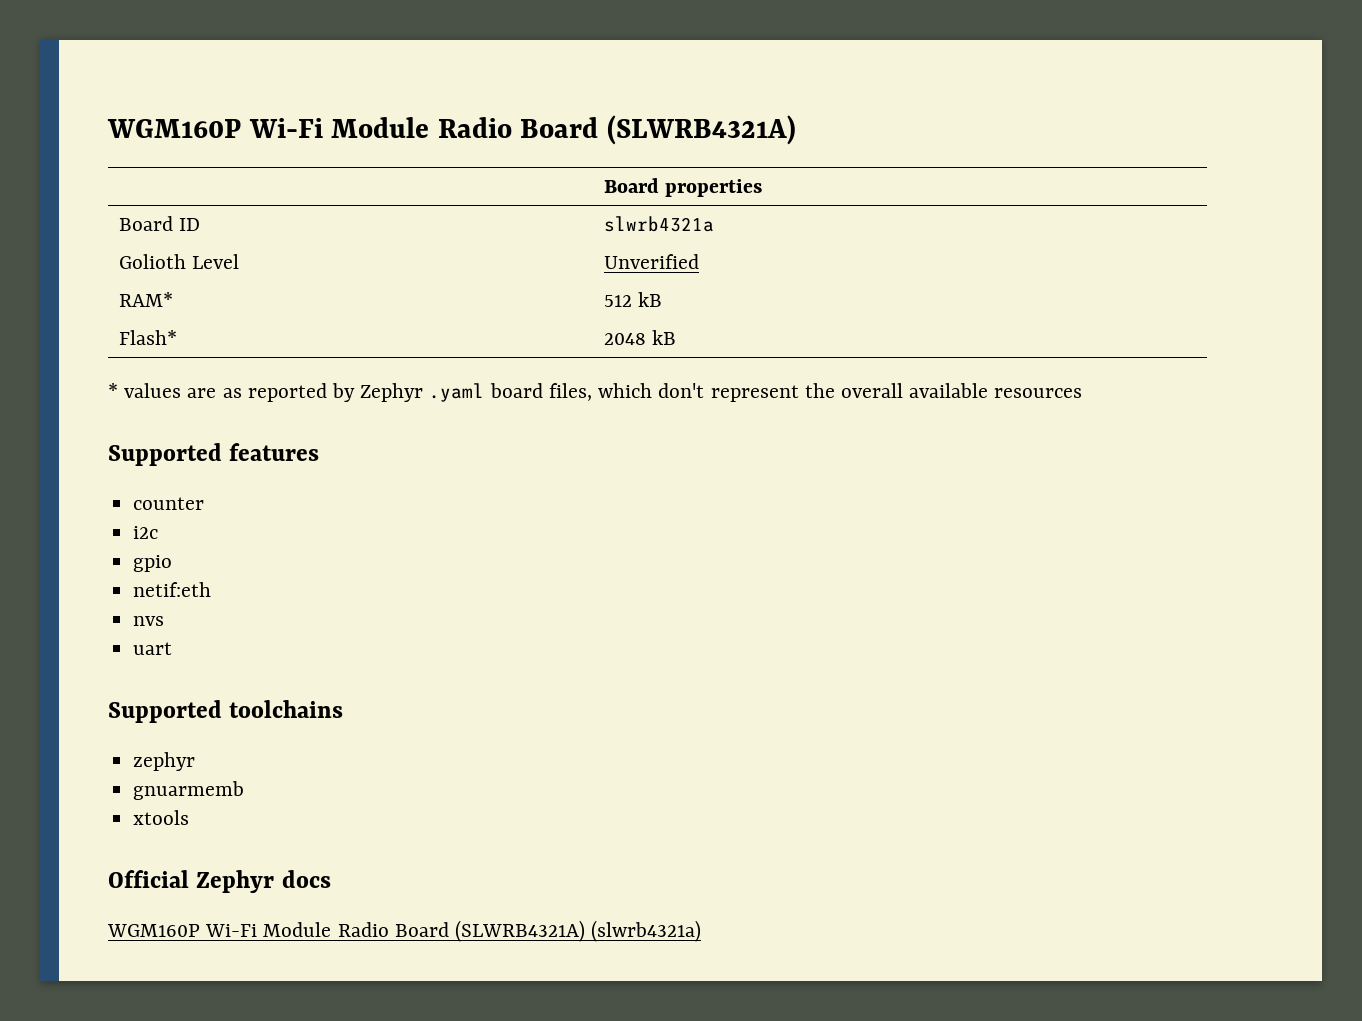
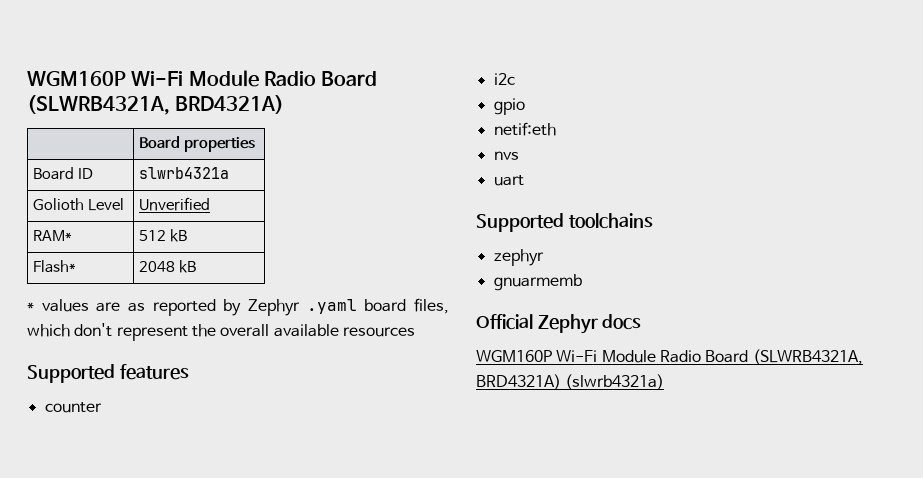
[107,115,796,145] WGM160P Wi-Fi Module Radio Board (SLWRB4321A) -> [27,70,378,87] [27,95,285,115] WGM160P Wi-Fi Module Radio Board (SLWRB4321A, BRD4321A)
[133,810,190,825] // xtools -> (582, 282) none
[455,920,586,942] (SLWRB4321A) -> [752,349,863,365] [476,374,561,390] (SLWRB4321A, BRD4321A)

